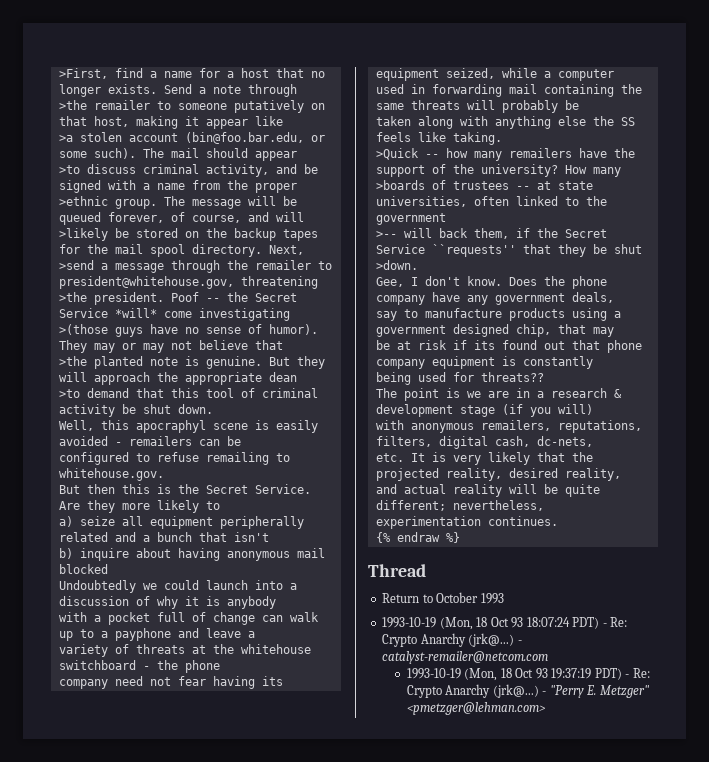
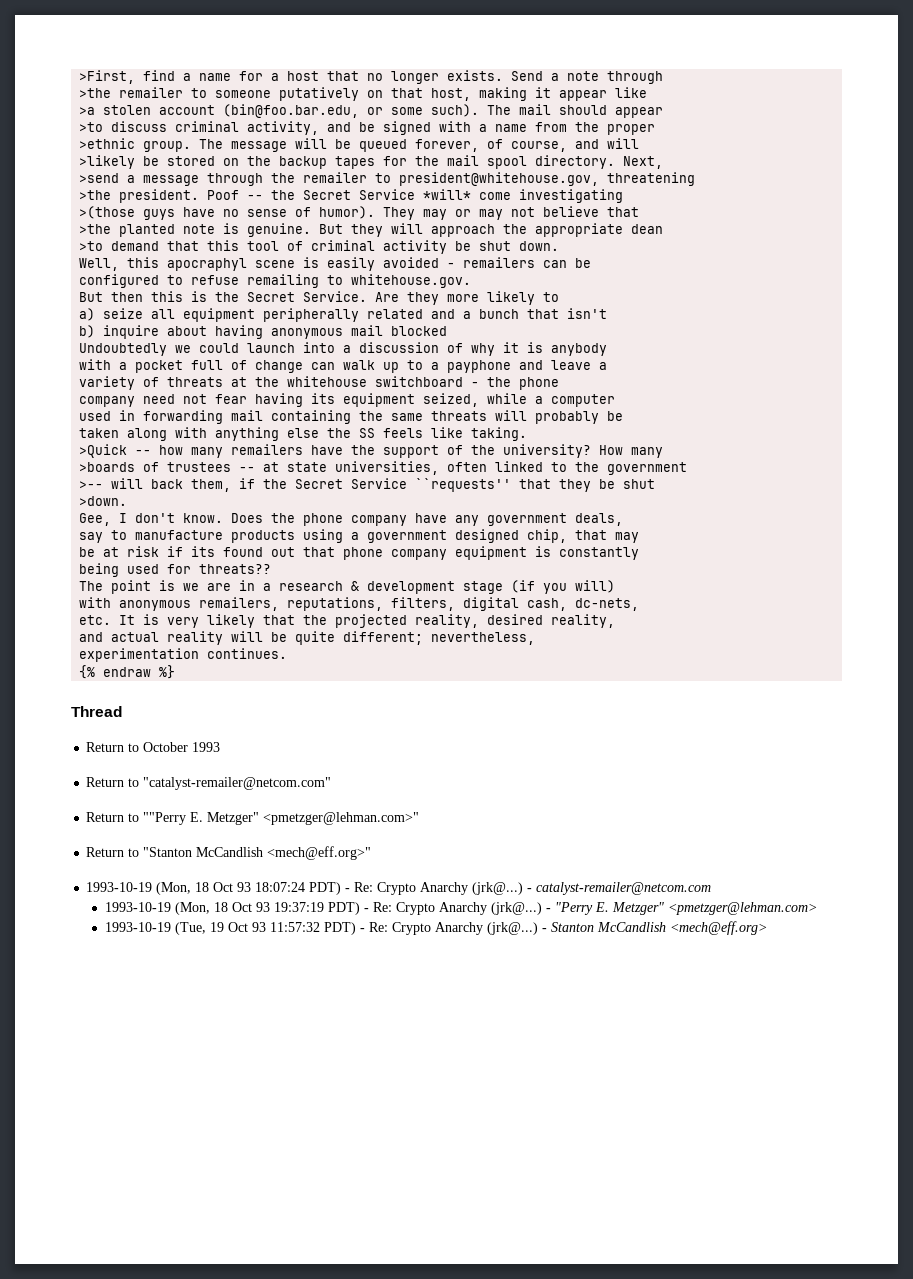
(504, 598) none -> [86,777,332,790] [86,812,420,825] [86,846,372,860] // Return to "catalyst-remailer@netcom.com" // Return to ""Perry E. Metzger" <pmetzger@lehman.com>" // Return to "Stanton McCandlish <mech@eff.org>"
(546, 708) none -> [104,921,767,935] // 1993-10-19 (Tue, 19 Oct 93 11:57:32 PDT) - Re: Crypto Anarchy (jrk@...) - Stanton McCandlish <mech@eff.org>

